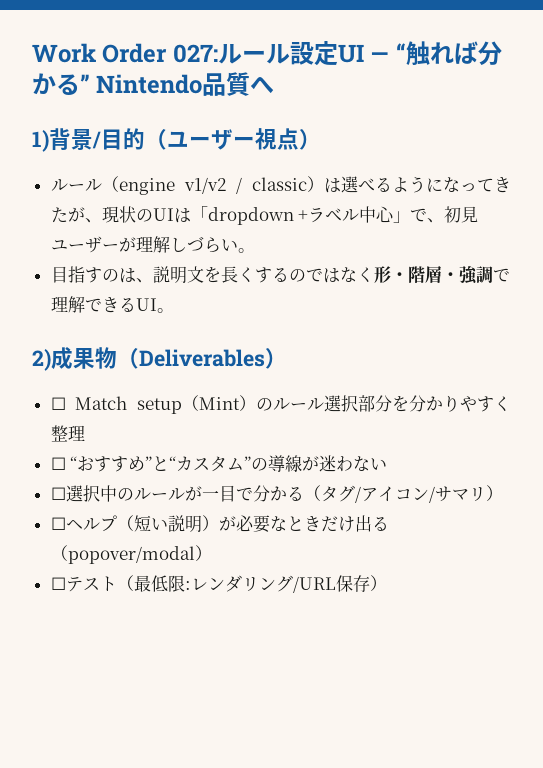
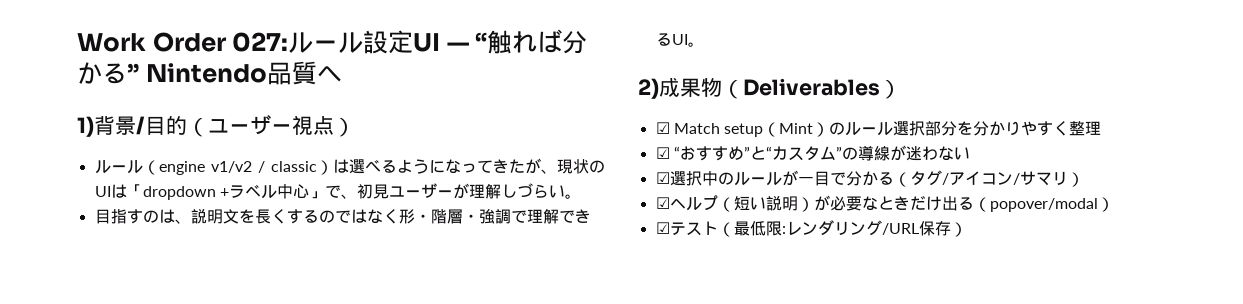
[50,397,66,410] ☐ -> [655,122,670,134] ☑
[50,457,66,470] ☐ -> [655,147,670,159] ☑
[50,487,66,500] ☐ -> [655,172,670,184] ☑
[50,517,66,530] ☐ -> [655,197,670,209] ☑
[50,577,66,590] ☐ -> [655,222,670,234] ☑

